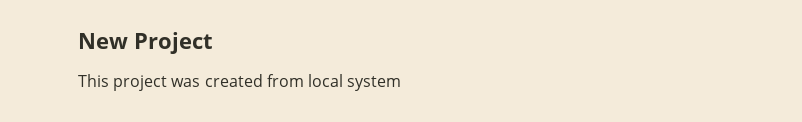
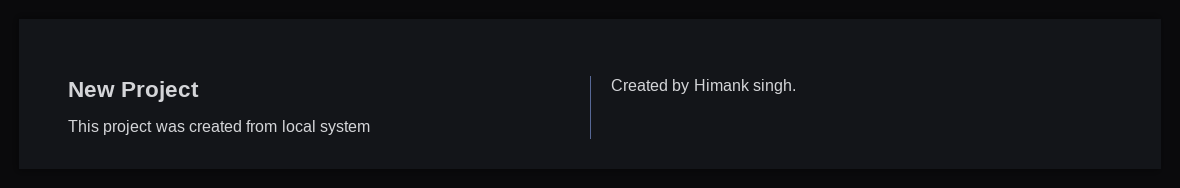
(402, 83) none -> [611,79,796,94] // Created by Himank singh.

